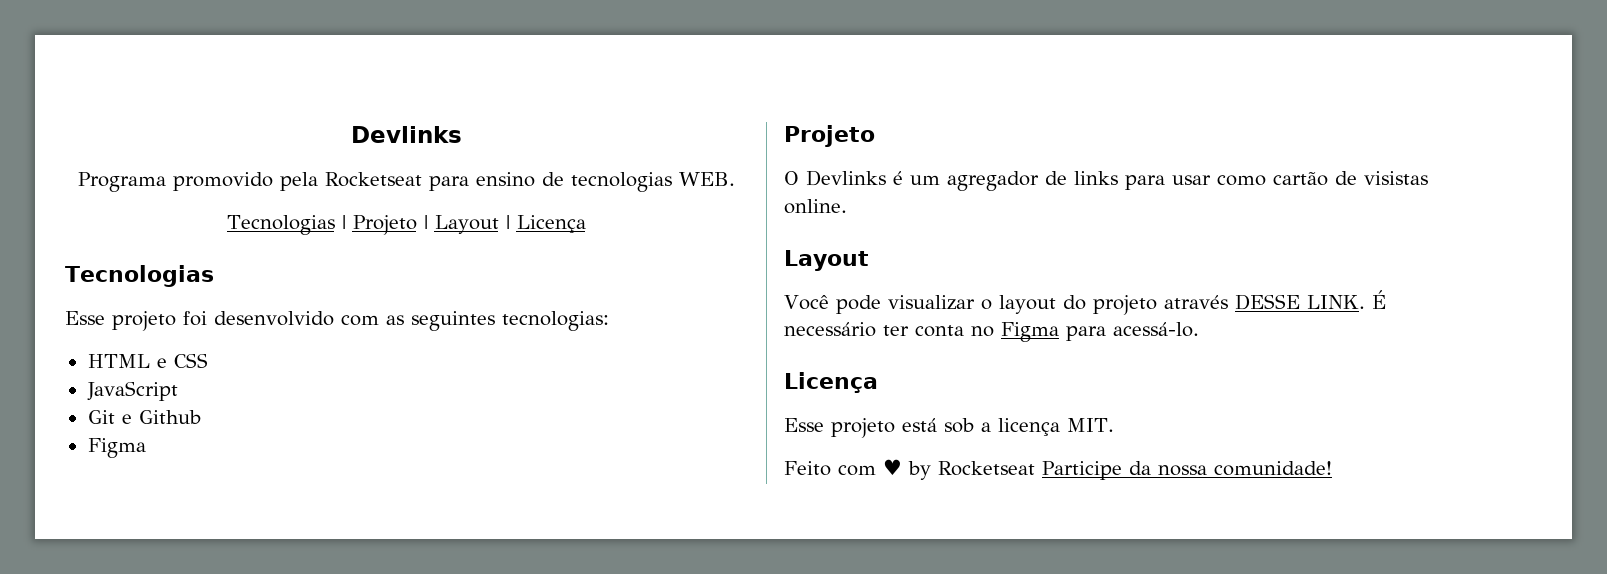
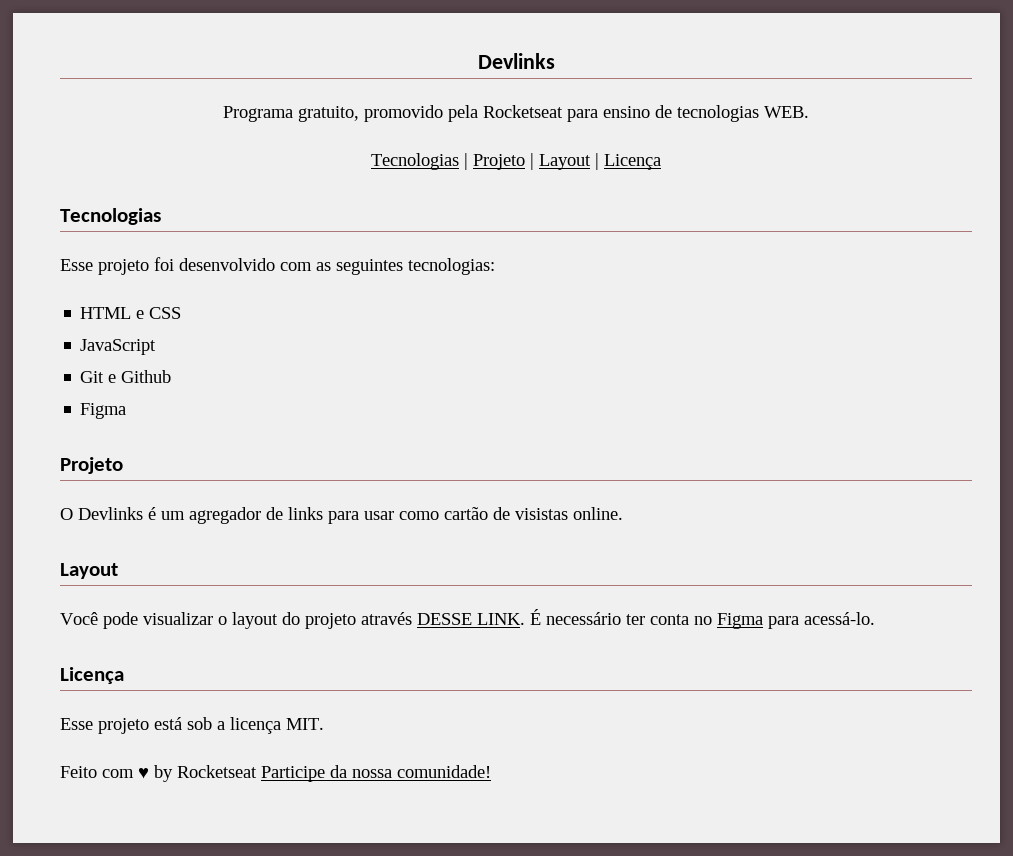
(166, 182) none -> [298,106,359,122] gratuito,

